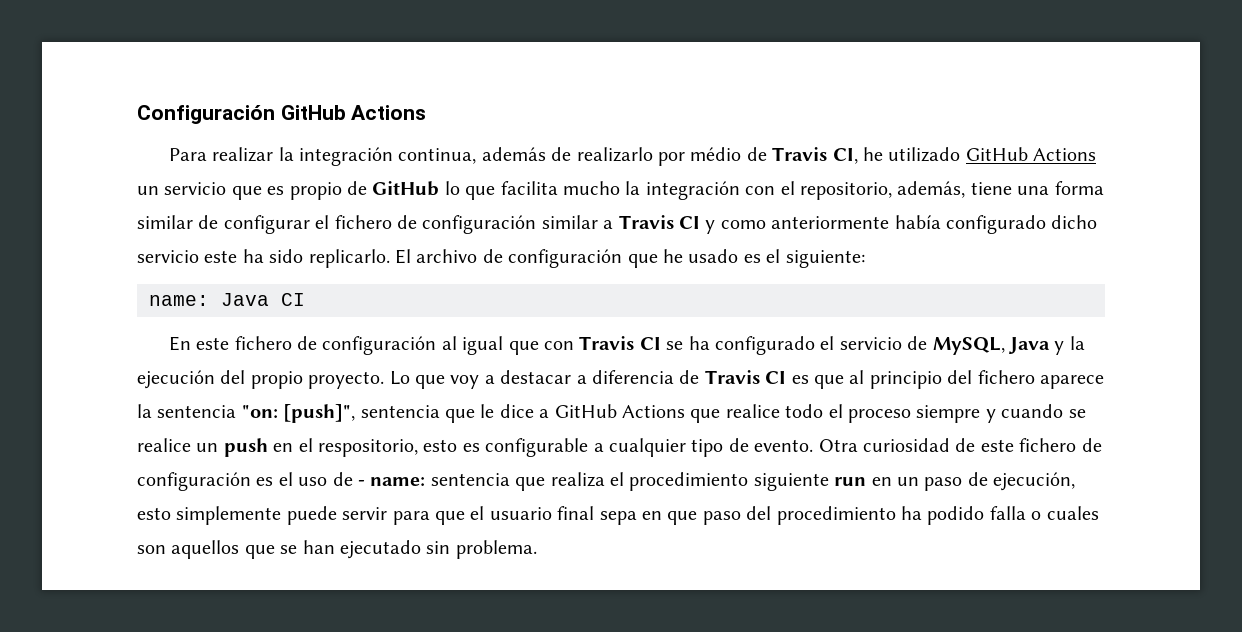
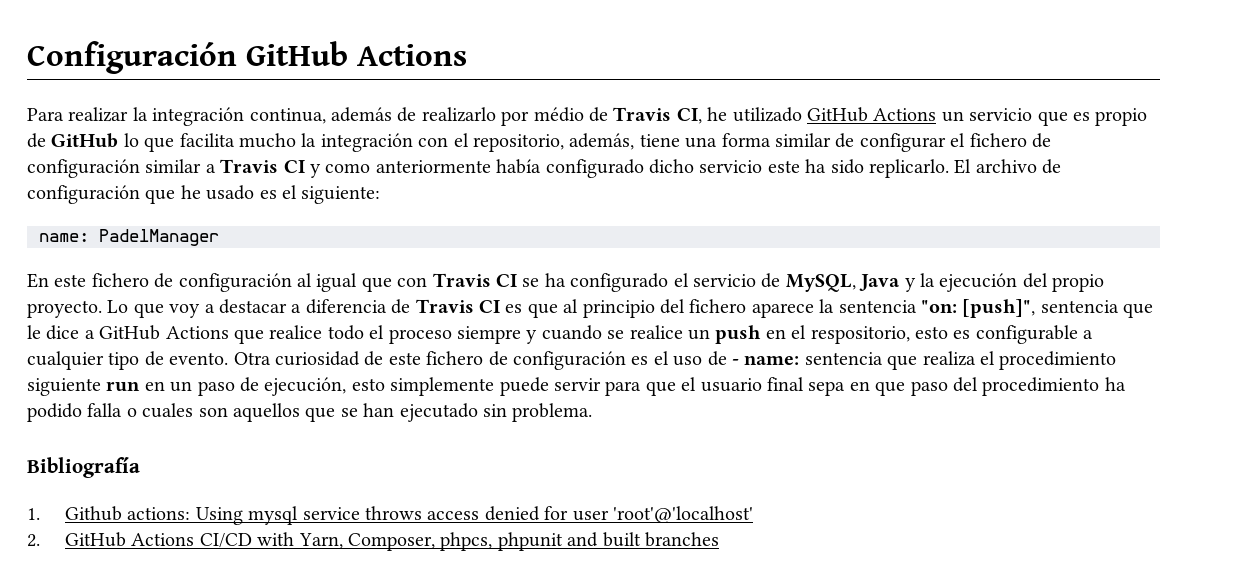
[221,293,305,306] Java CI -> [99,229,219,246] PadelManager
(537, 549) none -> [27,457,140,478] [27,506,753,525] [27,532,719,551] // Bibliografía // 1. Github actions: Using mysql service throws access denied for user 'root'@'localhost' // 2. GitHub Actions CI/CD with Yarn, Composer, phpcs, phpunit and built branches

